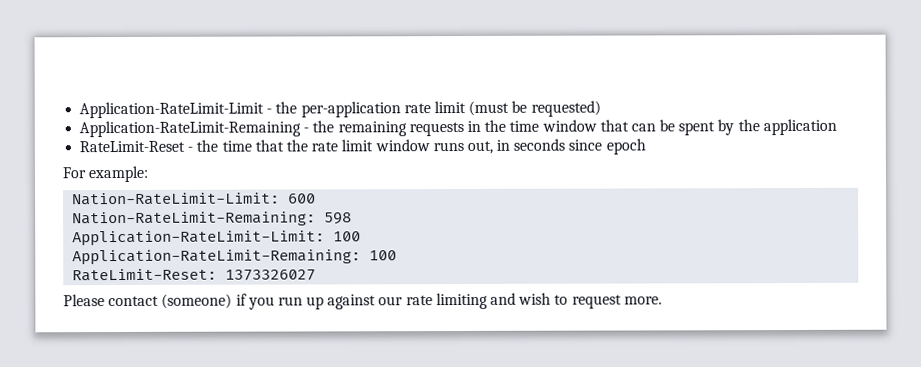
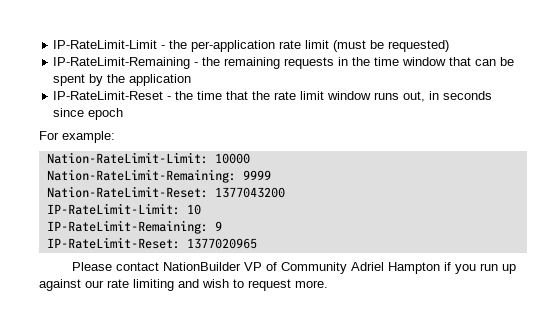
[79,101,265,119] Application-RateLimit-Limit -> [53,40,158,49] IP-RateLimit-Limit
[79,120,302,138] Application-RateLimit-Remaining -> [53,57,191,69] IP-RateLimit-Remaining
[79,140,186,153] RateLimit-Reset -> [53,91,164,100] IP-RateLimit-Reset
[288,193,317,204] 600 -> [214,153,250,164] 10000
[324,212,353,225] [72,230,362,247] [72,249,398,266] [72,268,317,282] [63,293,233,309] 598 // Application-RateLimit-Limit: 100 // Application-RateLimit-Remaining: 100 // RateLimit-Reset: 1373326027 // Please contact (someone) -> [242,170,271,180] [46,186,285,198] [46,203,201,215] [46,220,222,234] [46,237,257,249] [72,262,441,274] 9999 // Nation-RateLimit-Reset: 1377043200 // IP-RateLimit-Limit: 10 // IP-RateLimit-Remaining: 9 // IP-RateLimit-Reset: 1377020965 // Please contact NationBuilder VP of Community Adriel Hampton

